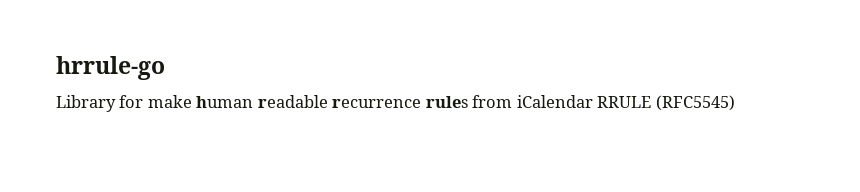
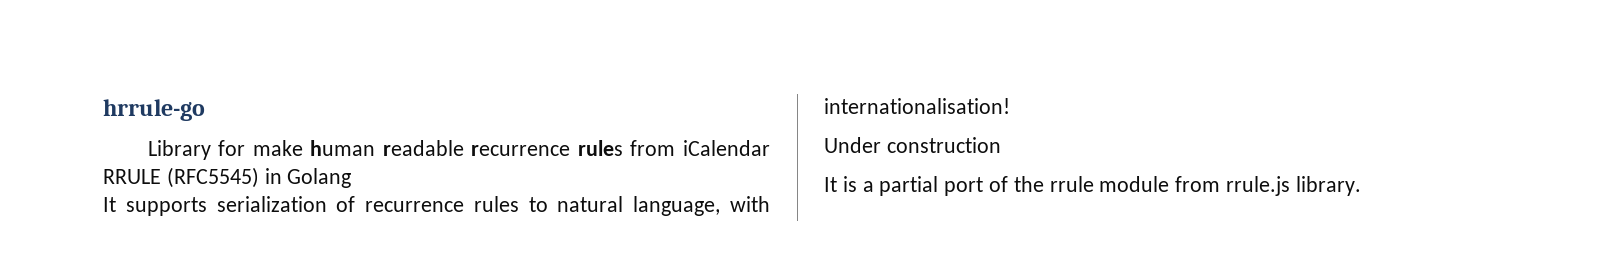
(735, 103) none -> [264,168,352,188] [103,196,770,216] [824,98,1010,114] [824,137,1001,153] [824,176,1361,196] in Golang // It supports serialization of recurrence rules to natural language, with internationalisation! // Under construction // It is a partial port of the rrule module from rrule.js library.

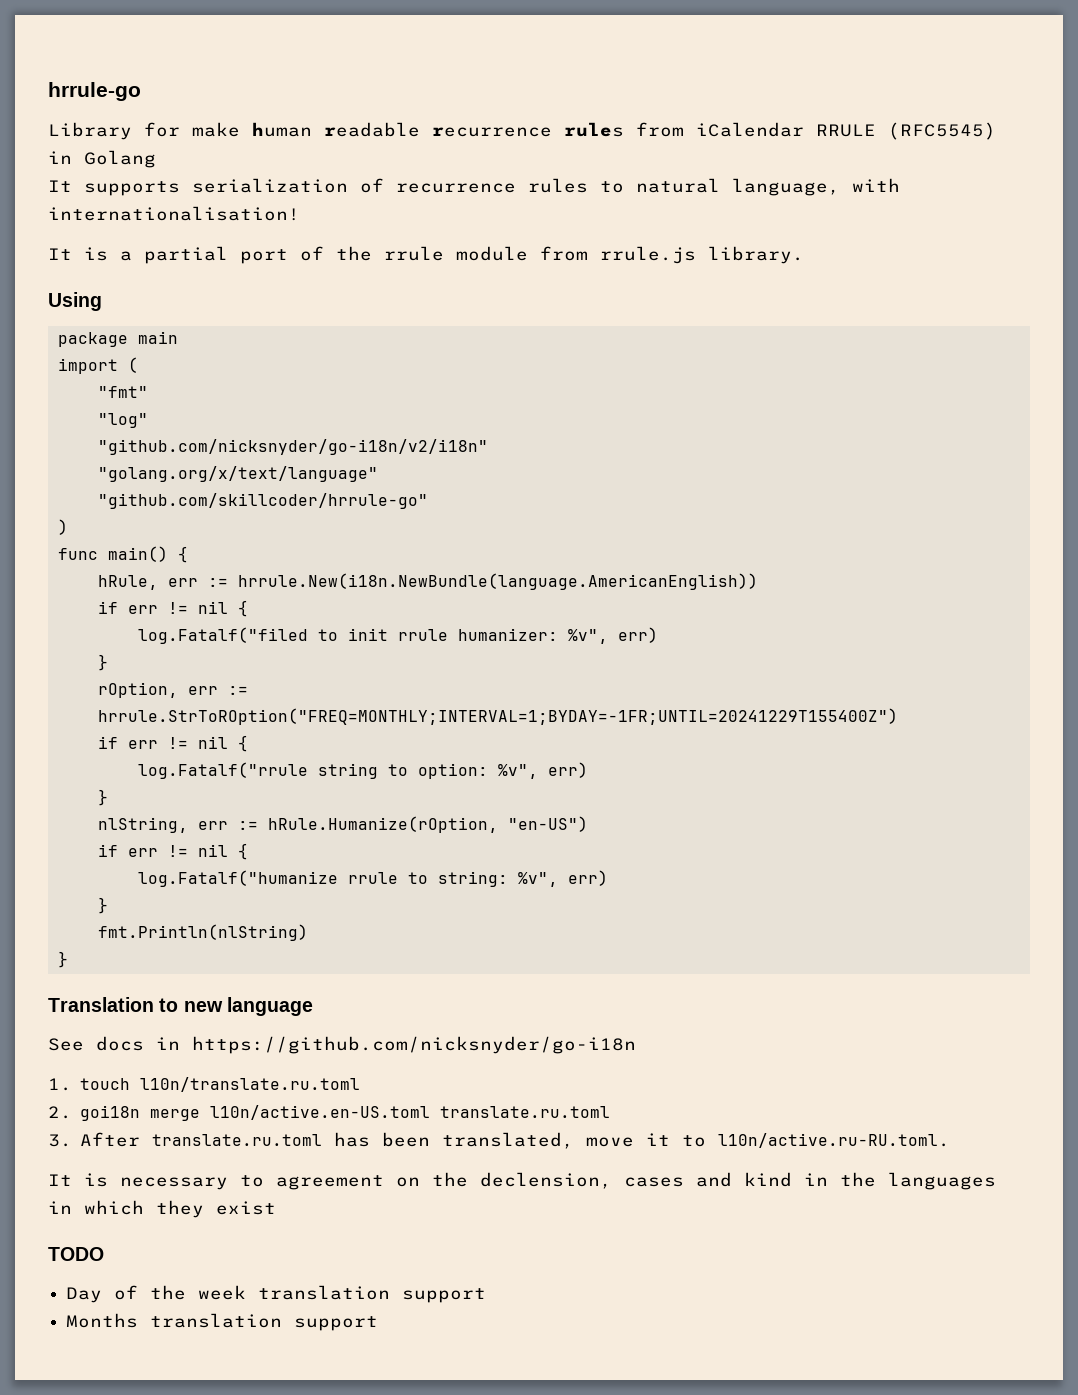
[824,137,1001,153] // Under construction -> (300, 213) none
(1361, 186) none -> [48,292,102,311] [57,331,178,347] [57,357,138,374] [97,386,148,398] [97,413,148,428] [97,439,488,455] [97,466,378,482] [97,493,428,509] [57,519,68,535] [57,546,188,563] [97,573,758,590] [97,600,248,617] [137,627,658,644] [97,654,108,671] [97,682,248,698] [97,708,898,725] [97,735,248,752] [137,762,588,779] [97,789,108,806] [97,816,588,833] [97,843,248,860] [137,870,608,887] [97,897,108,914] [97,924,308,941] [57,951,68,968] [48,997,313,1016] [48,1036,636,1054] [48,1077,361,1092] [48,1105,611,1121] [48,1132,951,1149] [48,1172,996,1190] [48,1200,276,1218] [48,1247,104,1261] [66,1285,487,1303] [66,1313,379,1331] // Using // package main // import ( // "fmt" // "log" // "github.com/nicksnyder/go-i18n/v2/i18n" // "golang.org/x/text/language" // "github.com/skillcoder/hrrule-go" // ) // func main() { // hRule, err := hrrule.New(i18n.NewBundle(language.AmericanEnglish)) // if err != nil { // log.Fatalf("filed to init rrule humanizer: %v", err) // } // rOption, err := hrrule.StrToROption("FREQ=MONTHLY;INTERVAL=1;BYDAY=-1FR;UNTIL=20241229T155400Z") // if err != nil { // log.Fatalf("rrule string to option: %v", err) // } // nlString, err := hRule.Humanize(rOption, "en-US") // if err != nil { // log.Fatalf("humanize rrule to string: %v", err) // } // fmt.Println(nlString) // } // Translation to new language // See docs in https://github.com/nicksnyder/go-i18n // 1. touch l10n/translate.ru.toml // 2. goi18n merge l10n/active.en-US.toml translate.ru.toml // 3. After translate.ru.toml has been translated, move it to l10n/active.ru-RU.toml. // It is necessary to agreement on the declension, cases and kind in the languages in which they exist // TODO // Day of the week translation support // Months translation support

